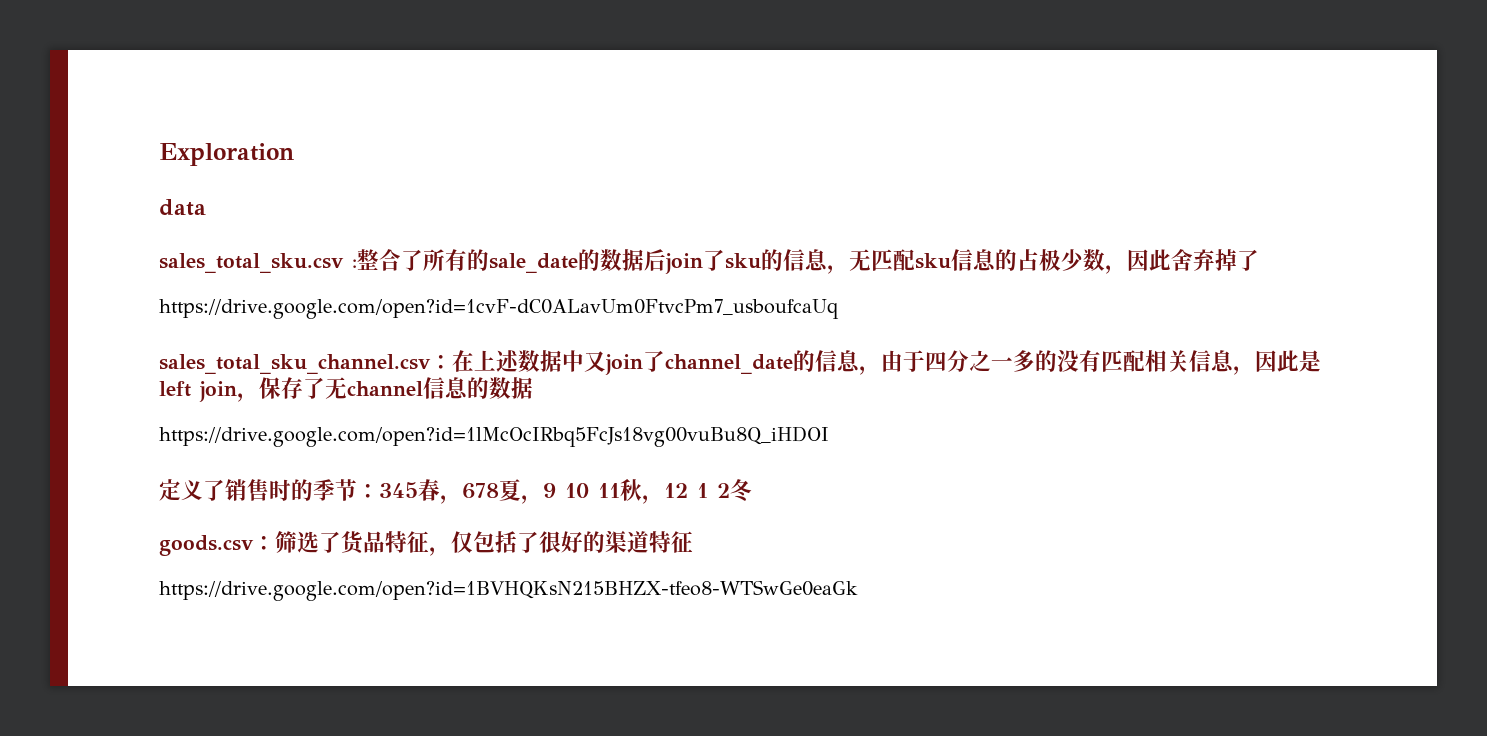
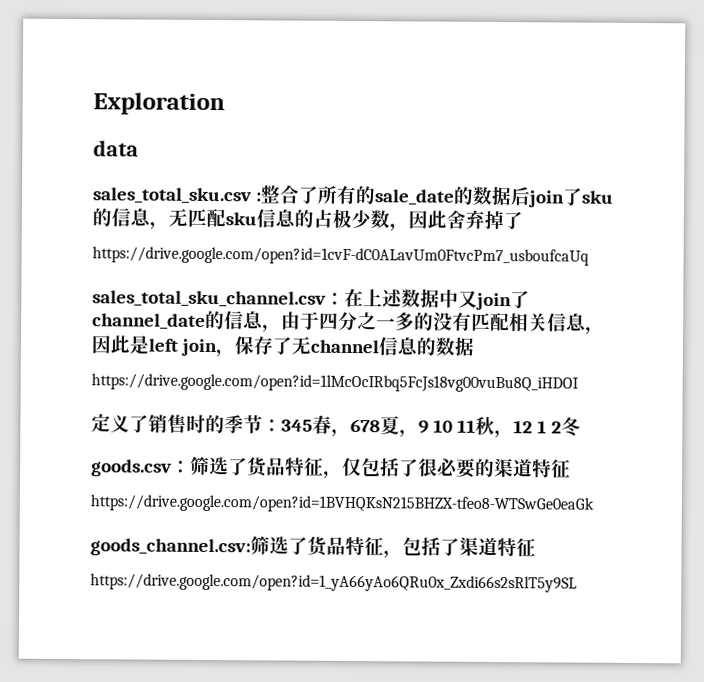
[561,531,583,553] 好 -> [437,458,476,478] 必要
(858, 590) none -> [90,535,536,559] [90,573,577,593] // goods_channel.csv:筛选了货品特征，包括了渠道特征 // https://drive.google.com/open?id=1_yA66yAo6QRu0x_Zxdi66s2sRlT5y9SL

